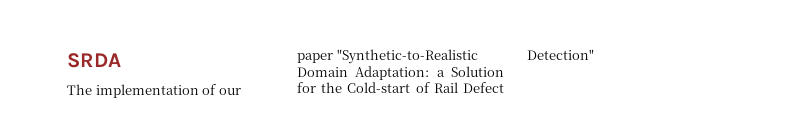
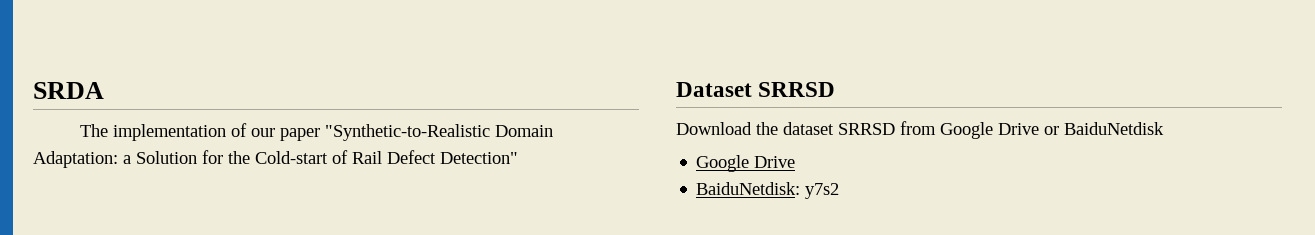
(594, 54) none -> [676,82,836,97] [676,121,1164,139] [696,155,796,172] [696,182,840,199] // Dataset SRRSD // Download the dataset SRRSD from Google Drive or BaiduNetdisk // Google Drive // BaiduNetdisk: y7s2

